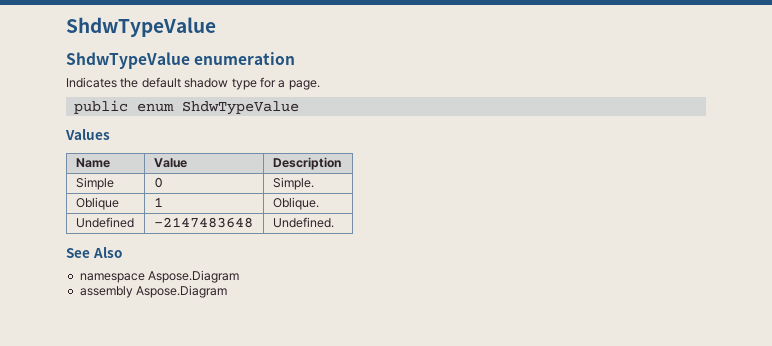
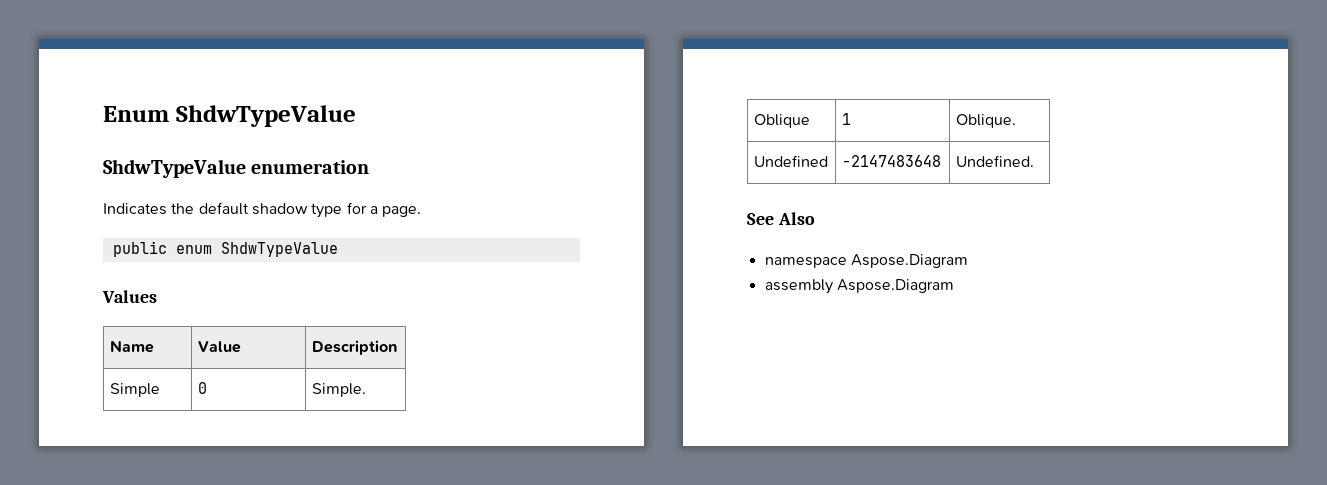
(66, 27) none -> [103,106,169,122] Enum

